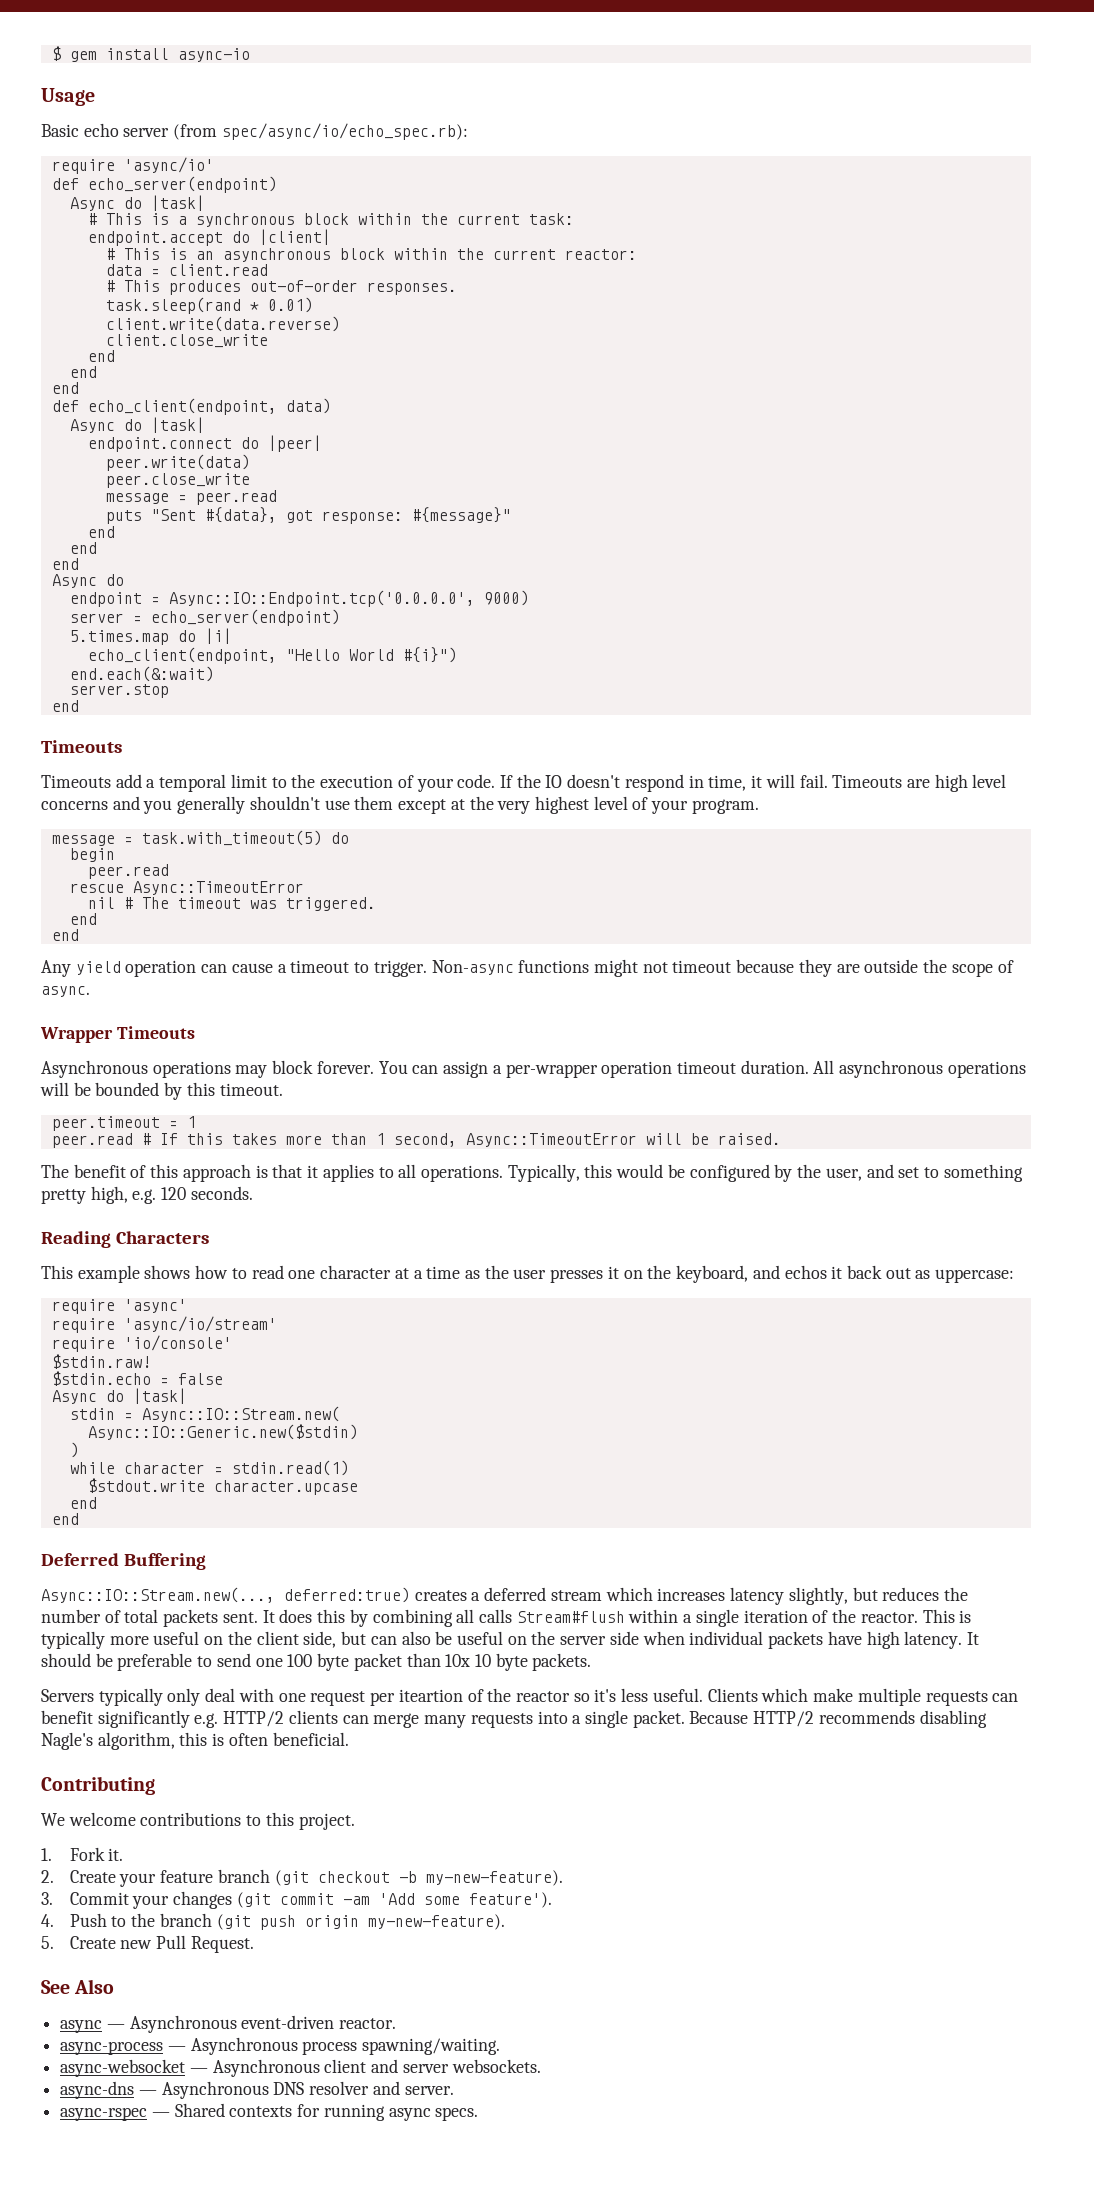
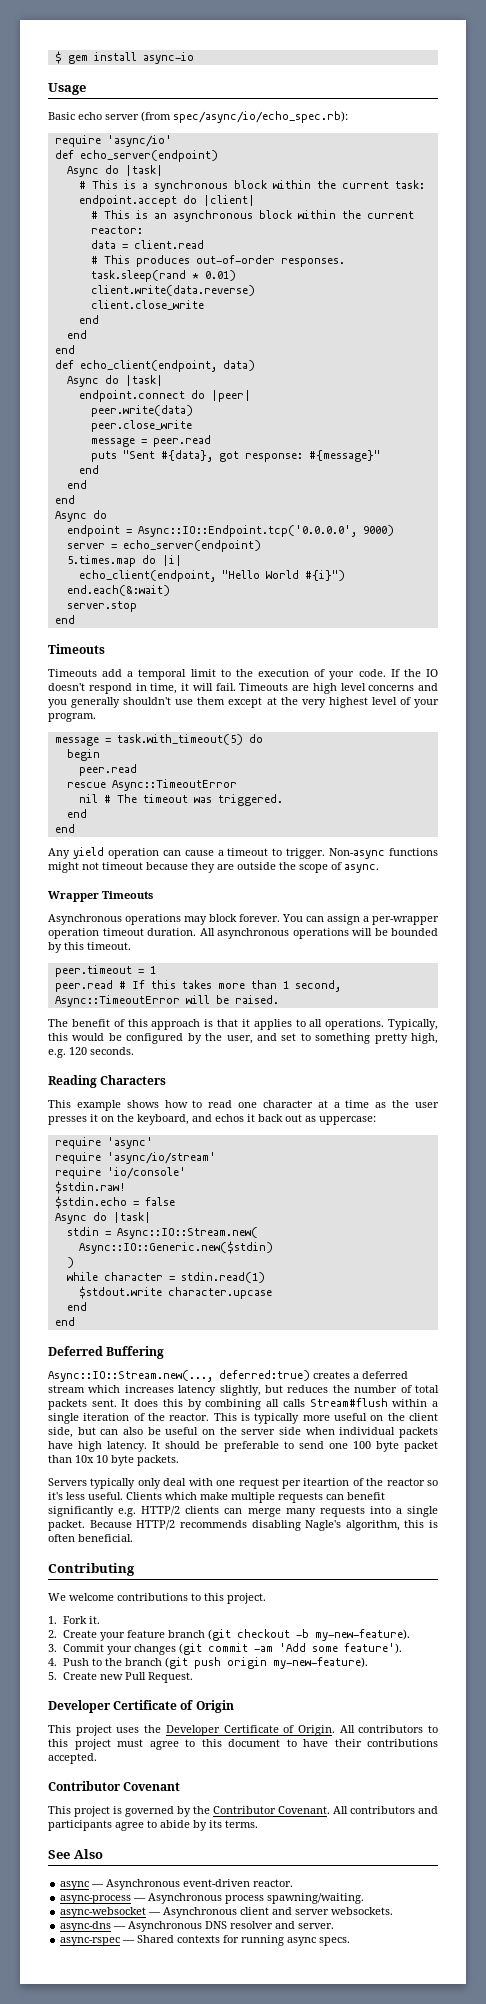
(254, 1944) none -> [48,1700,234,1713] [48,1725,438,1736] [48,1739,438,1750] [48,1753,97,1764] [48,1781,181,1791] [48,1806,438,1817] [48,1820,258,1831] // Developer Certificate of Origin // This project uses the Developer Certificate of Origin. All contributors to this project must agree to this document to have their contributions accepted. // Contributor Covenant // This project is governed by the Contributor Covenant. All contributors and participants agree to abide by its terms.

